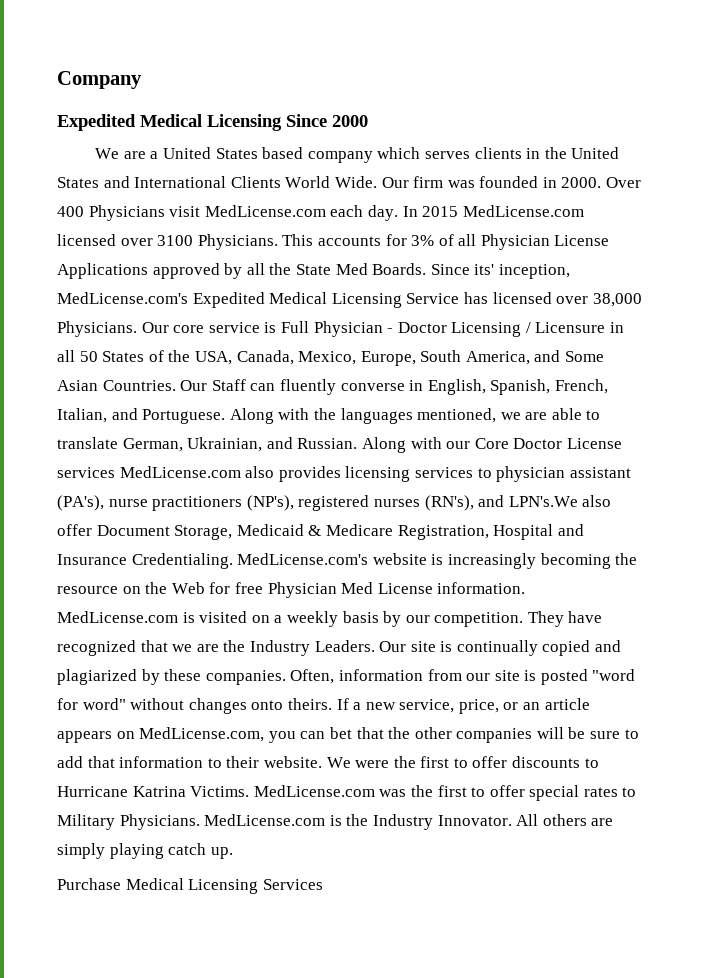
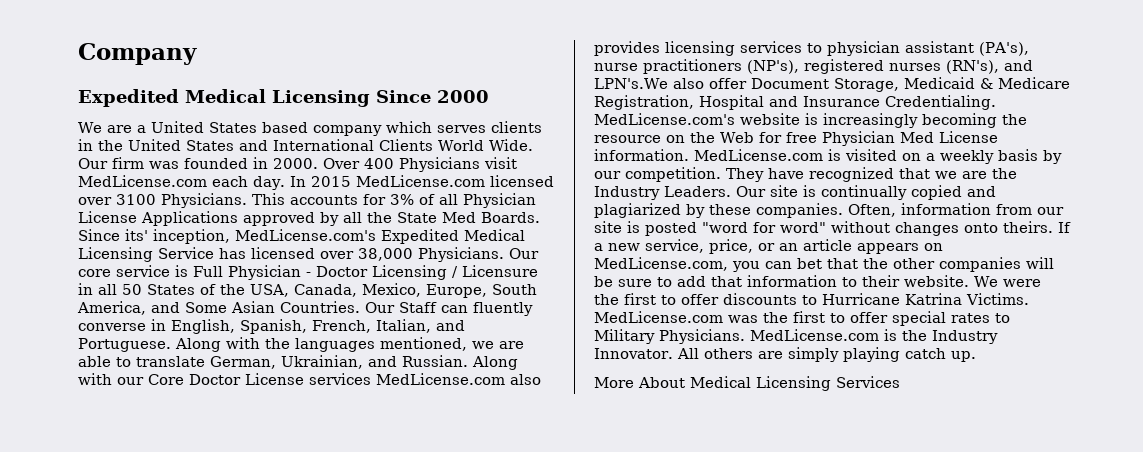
[57,878,121,890] Purchase -> [594,377,685,388] More About

